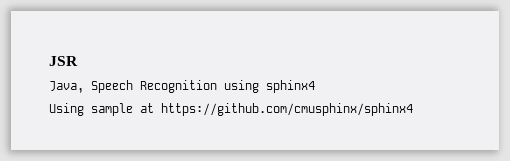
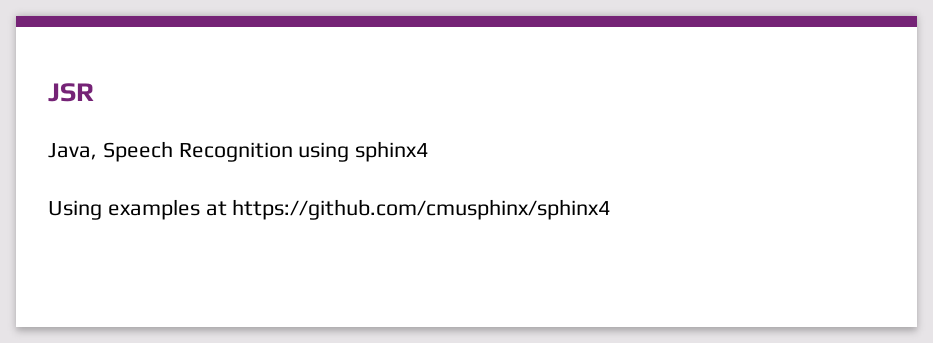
[91,103,133,116] sample -> [107,199,200,220] examples

